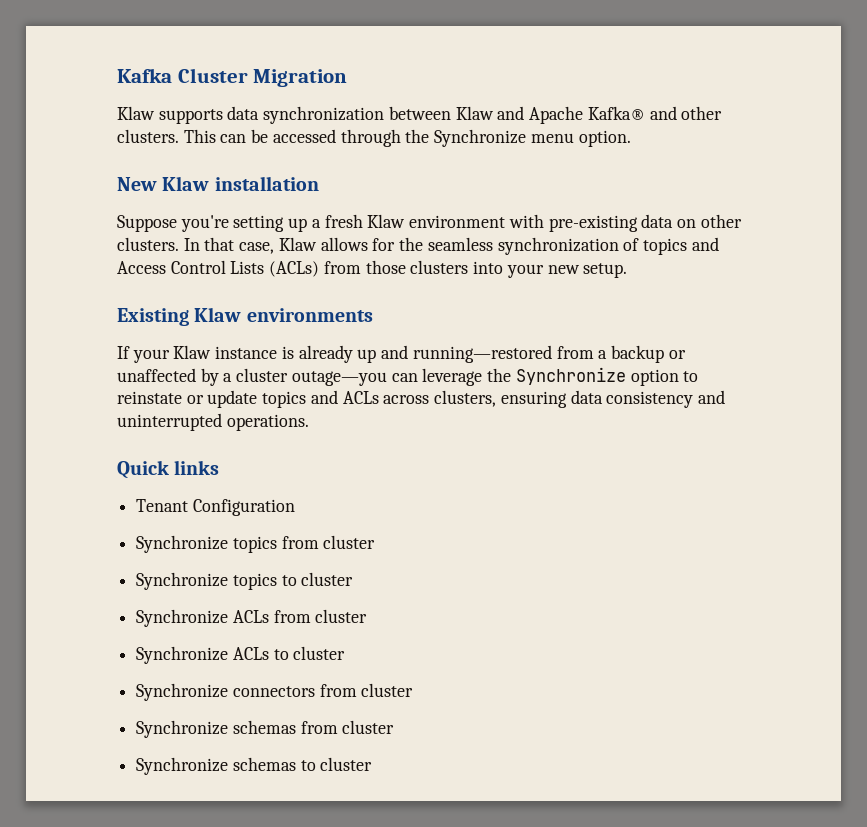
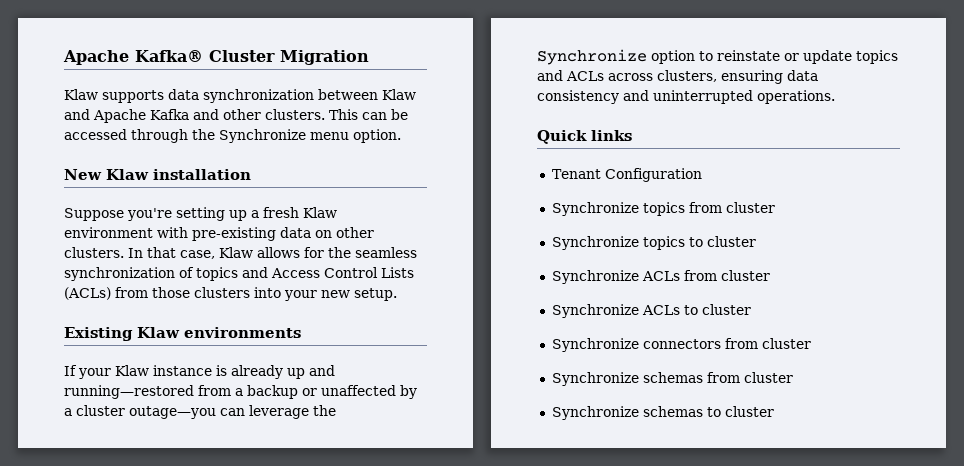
[117,68,172,83] Kafka -> [63,50,203,65] Apache Kafka®
[587,106,645,120] Kafka® -> [150,109,189,120] Kafka

